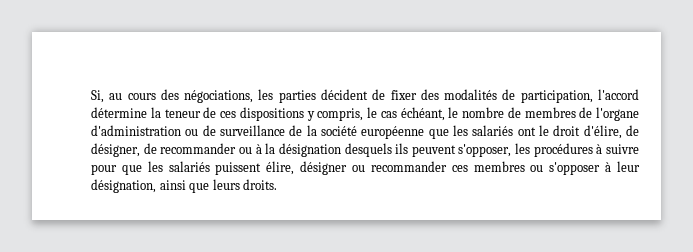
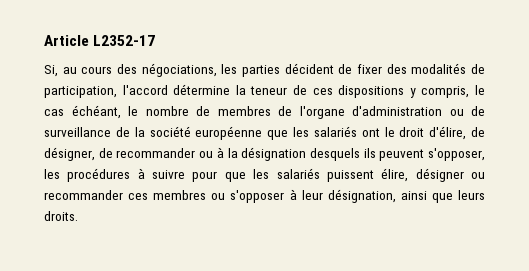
(91, 96) none -> [44,35,156,46] Article L2352-17 //

